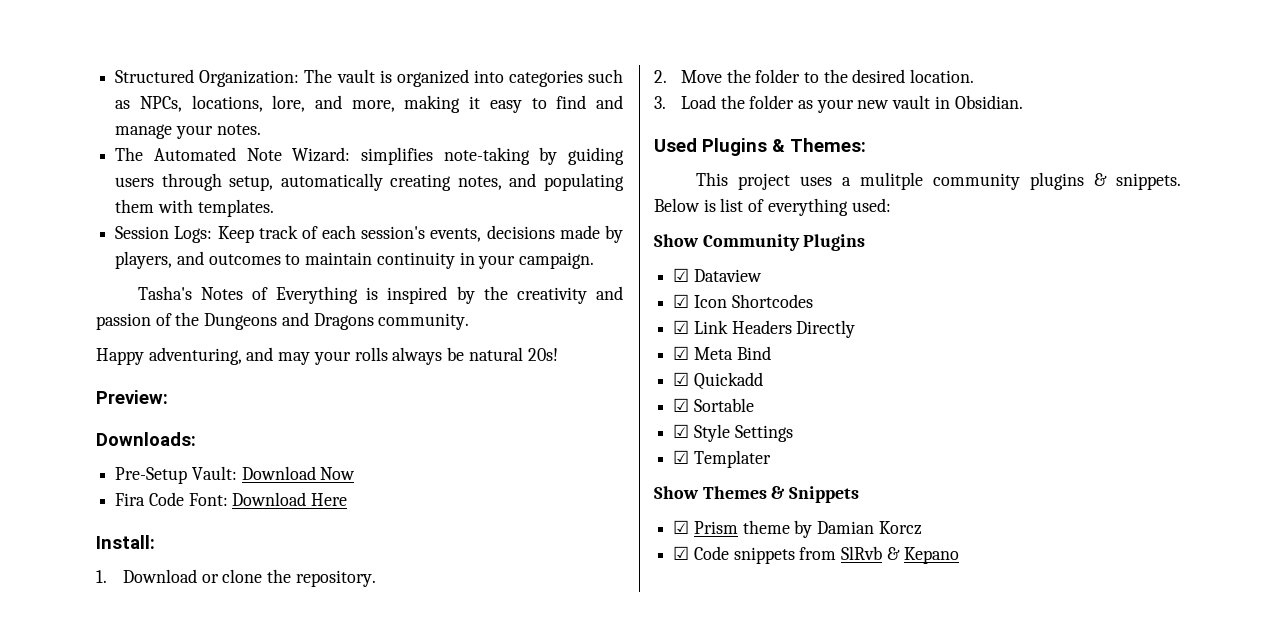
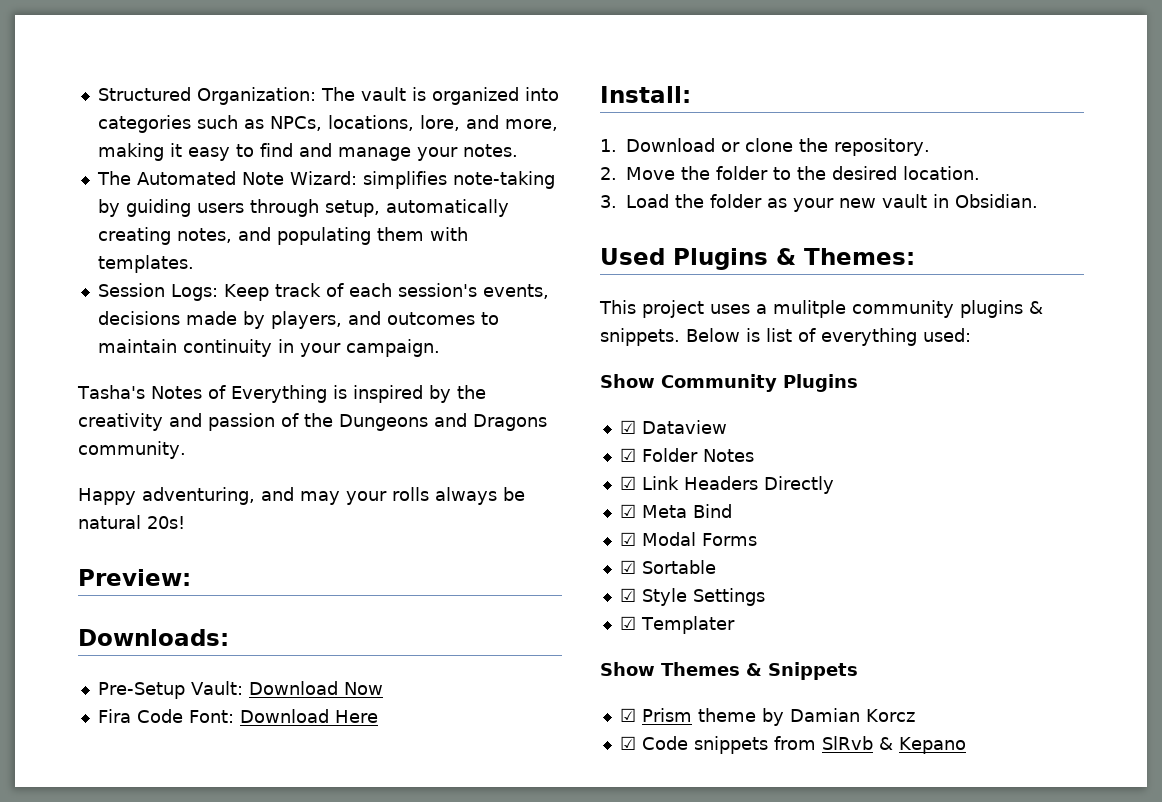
[693,294,813,308] Icon Shortcodes -> [641,448,754,462] Folder Notes
[693,372,763,390] Quickadd -> [641,532,757,546] Modal Forms

